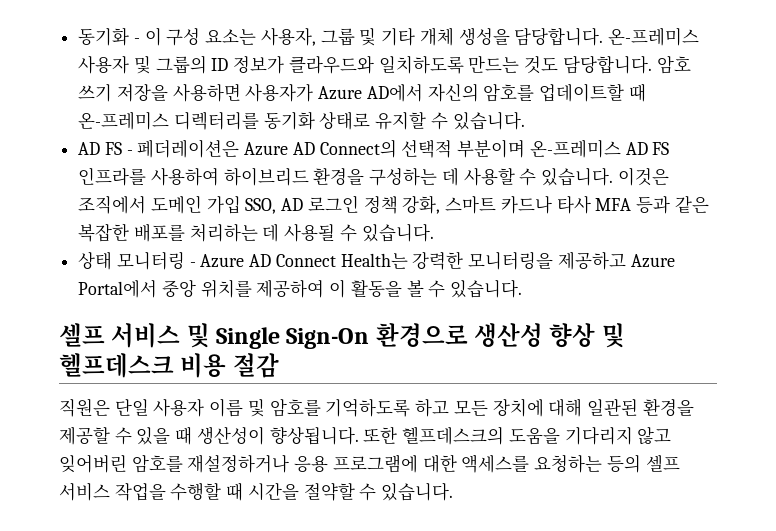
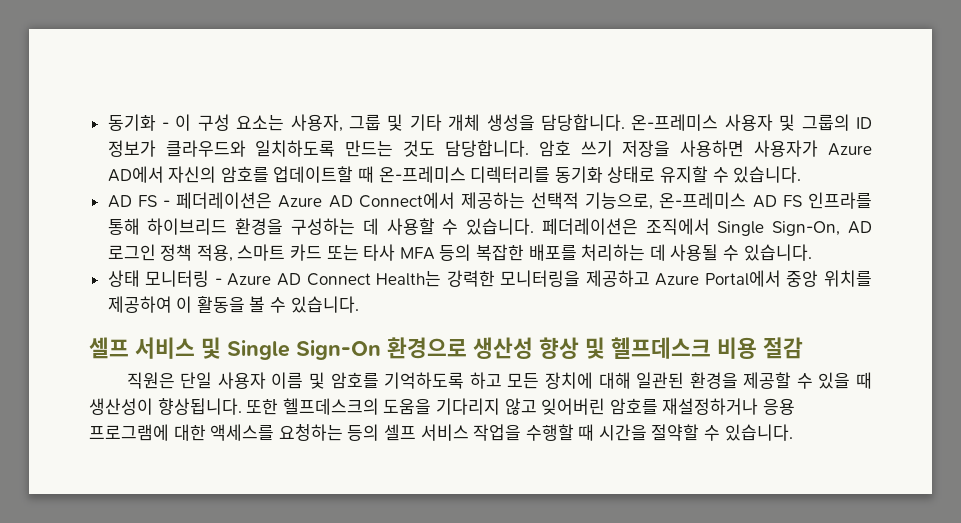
[319,139,526,158] Connect의 선택적 부분이며 -> [358,192,654,210] Connect에서 제공하는 선택적 기능으로,
[150,167,219,186] 사용하여 -> [107,218,140,235] 통해
[617,167,669,186] [78,195,709,214] 이것은 조직에서 도메인 가입 SSO, AD 로그인 정책 강화, 스마트 카드나 타사 MFA 등과 같은 -> [541,218,872,236] [107,244,472,262] 페더레이션은 조직에서 Single Sign-On, AD 로그인 정책 적용, 스마트 카드 또는 타사 MFA 등의

